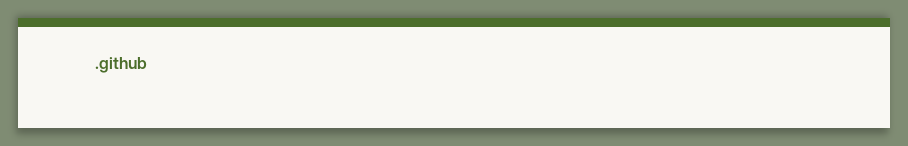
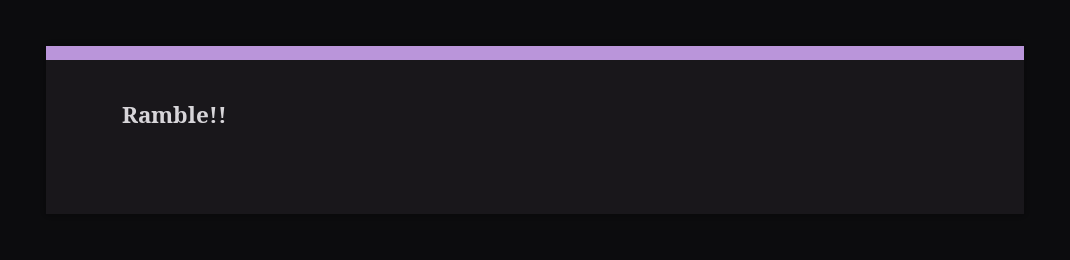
[95,57,147,73] .github -> [122,106,227,123] Ramble!!

